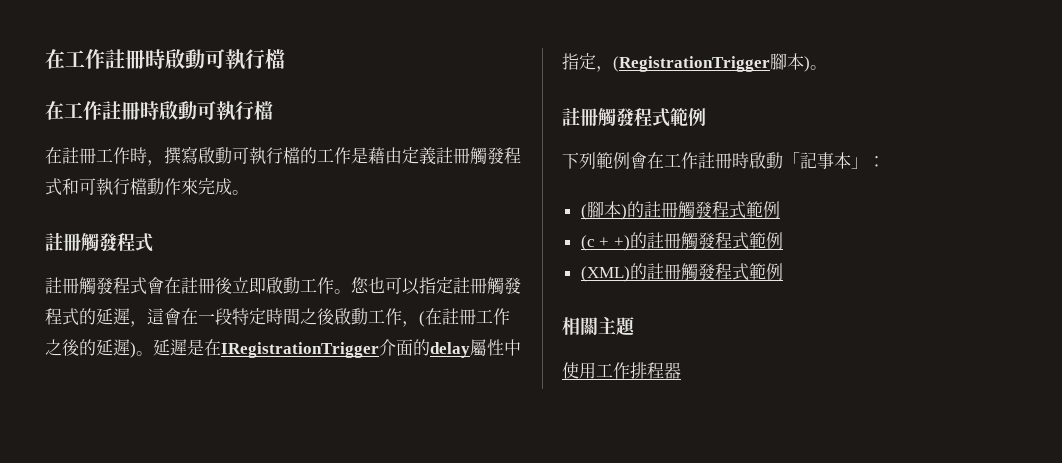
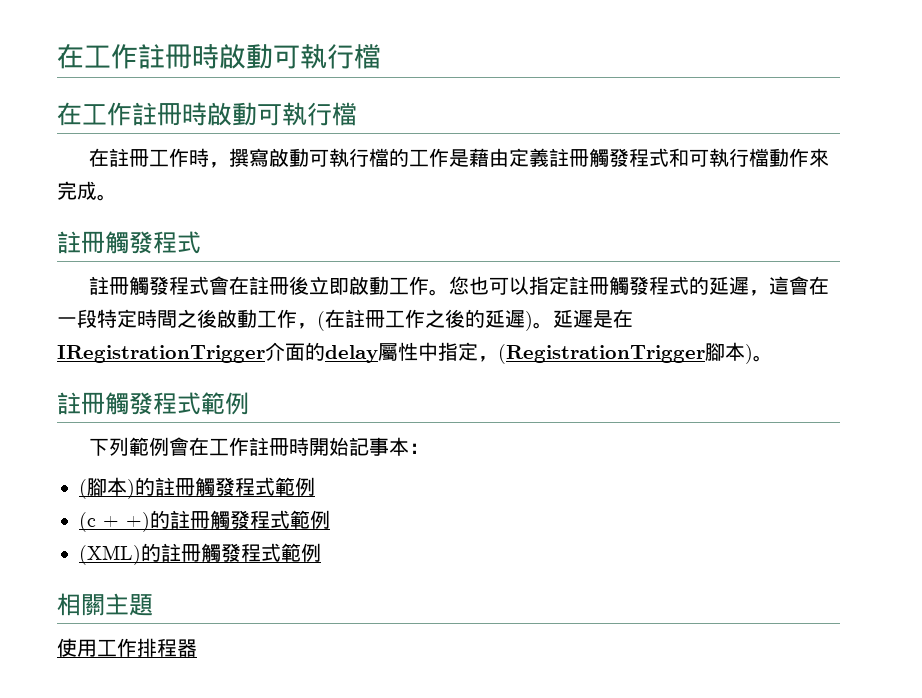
[749,152,868,169] 啟動「記事本」 -> [308,437,409,456] 開始記事本

